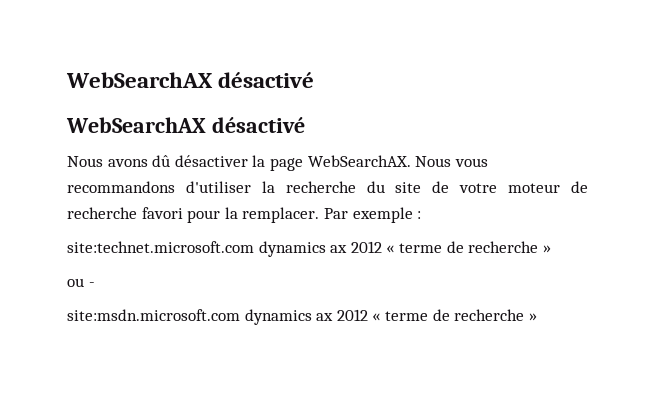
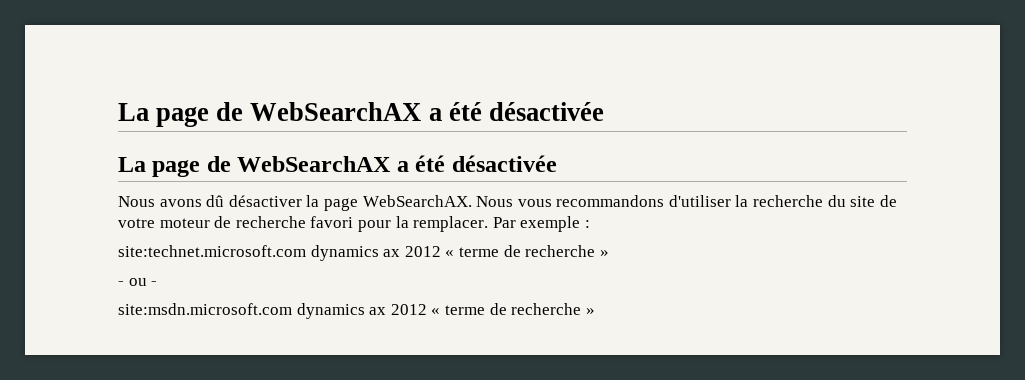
[66,72,315,88] [66,117,305,133] WebSearchAX désactivé // WebSearchAX désactivé -> [118,102,604,127] [118,155,557,177] La page de WebSearchAX a été désactivée // La page de WebSearchAX a été désactivée
(551, 249) none -> [118,281,124,286] -

